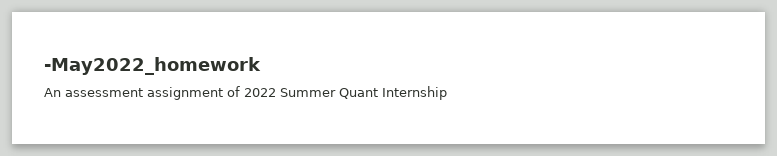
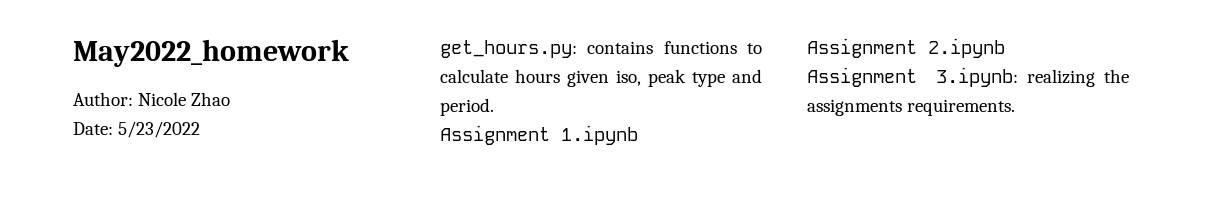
[44,57,261,75] [44,86,447,100] -May2022_homework // An assessment assignment of 2022 Summer Quant Internship -> [73,39,349,67] [73,92,231,106] [73,121,201,138] [440,40,762,58] [440,69,762,87] [440,98,494,116] [440,125,638,145] [807,38,1005,58] [807,67,1129,87] [807,99,1016,116] May2022_homework // Author: Nicole Zhao // Date: 5/23/2022 // get_hours.py: contains functions to calculate hours given iso, peak type and period. // Assignment 1.ipynb // Assignment 2.ipynb // Assignment 3.ipynb: realizing the assignments requirements.

